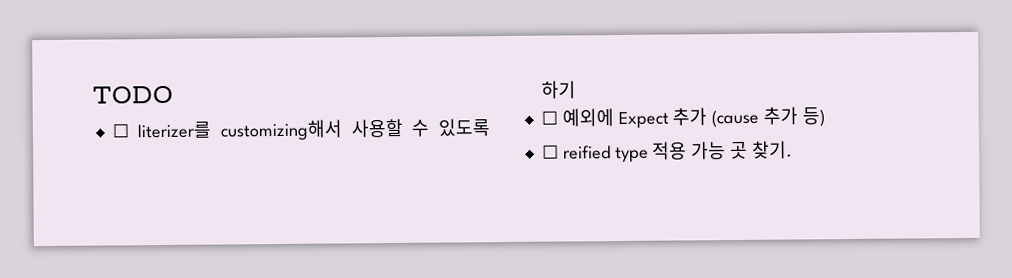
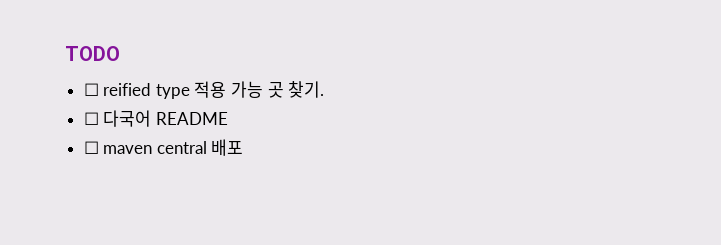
[111,118,490,141] [540,80,576,99] [540,106,825,129] // ☐ literizer를 customizing해서 사용할 수 있도록 하기 // ☐ 예외에 Expect 추가 (cause 추가 등) -> (120, 53) none
(793, 149) none -> [83,110,228,127] [83,139,244,156] // ☐ 다국어 README // ☐ maven central 배포

